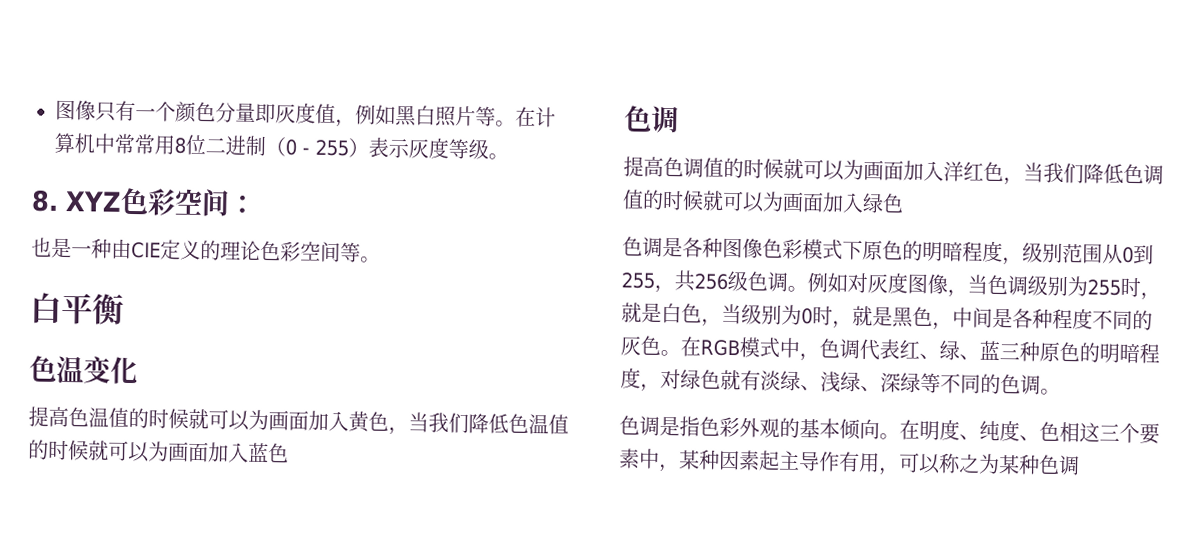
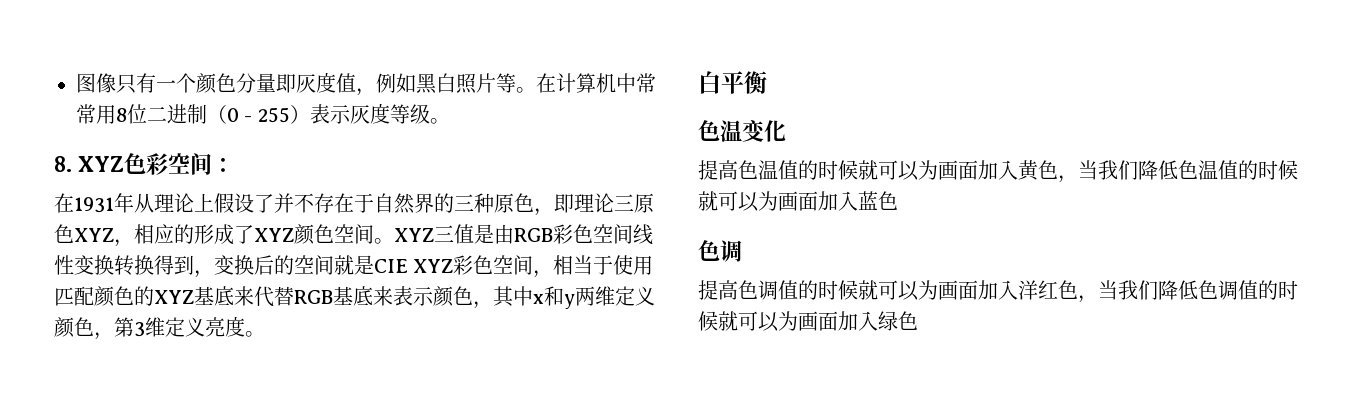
[31,237,361,263] 也是一种由CIE定义的理论色彩空间等 -> [54,193,654,216] [54,224,653,247] [54,255,654,278] [54,286,655,309] [54,316,245,340] 在1931年从理论上假设了并不存在于自然界的三种原色，即理论三原色XYZ，相应的形成了XYZ颜色空间。XYZ三值是由RGB彩色空间线性变换转换得到，变换后的空间就是CIE XYZ彩色空间，相当于使用匹配颜色的XYZ基底来代替RGB基底来表示颜色，其中x和y两维定义颜色，第3维定义亮度
[622,236,1154,266] [621,270,1161,301] [621,302,1153,331] [620,335,1160,364] [620,367,1061,395] [619,415,1160,445] [619,448,1080,476] // 色调是各种图像色彩模式下原色的明暗程度，级别范围从0到255，共256级色调。例如对灰度图像，当色调级别为255时，就是白色，当级别为0时，就是黑色，中间是各种程度不同的灰色。在RGB模式中，色调代表红、绿、蓝三种原色的明暗程度，对绿色就有淡绿、浅绿、深绿等不同的色调。 // 色调是指色彩外观的基本倾向。在明度、纯度、色相这三个要素中，某种因素起主导作有用，可以称之为某种色调 -> (918, 320) none

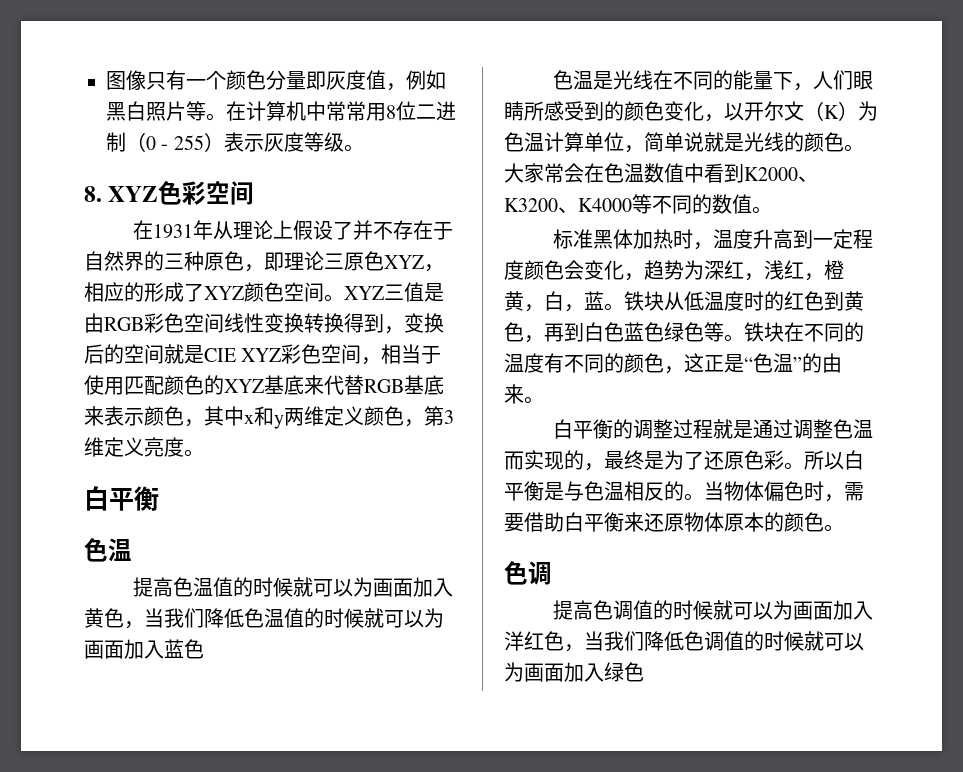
[212,158,234,172] ： -> (255, 193) none
[742,120,786,142] 变化 -> (132, 550) none
(898, 200) none -> [552,70,873,91] [504,101,878,122] [504,132,864,153] [504,163,818,183] [504,194,772,214] [552,229,873,250] [504,260,844,281] [504,291,864,312] [504,322,864,343] [504,353,842,374] [504,384,544,404] [552,419,873,439] [504,450,864,471] [504,481,864,502] [504,512,844,532] // 色温是光线在不同的能量下，人们眼睛所感受到的颜色变化，以开尔文（K）为色温计算单位，简单说就是光线的颜色。大家常会在色温数值中看到K2000、K3200、K4000等不同的数值。 // 标准黑体加热时，温度升高到一定程度颜色会变化，趋势为深红，浅红，橙黄，白，蓝。铁块从低温度时的红色到黄色，再到白色蓝色绿色等。铁块在不同的温度有不同的颜色，这正是“色温”的由来。 // 白平衡的调整过程就是通过调整色温而实现的，最终是为了还原色彩。所以白平衡是与色温相反的。当物体偏色时，需要借助白平衡来还原物体原本的颜色。

